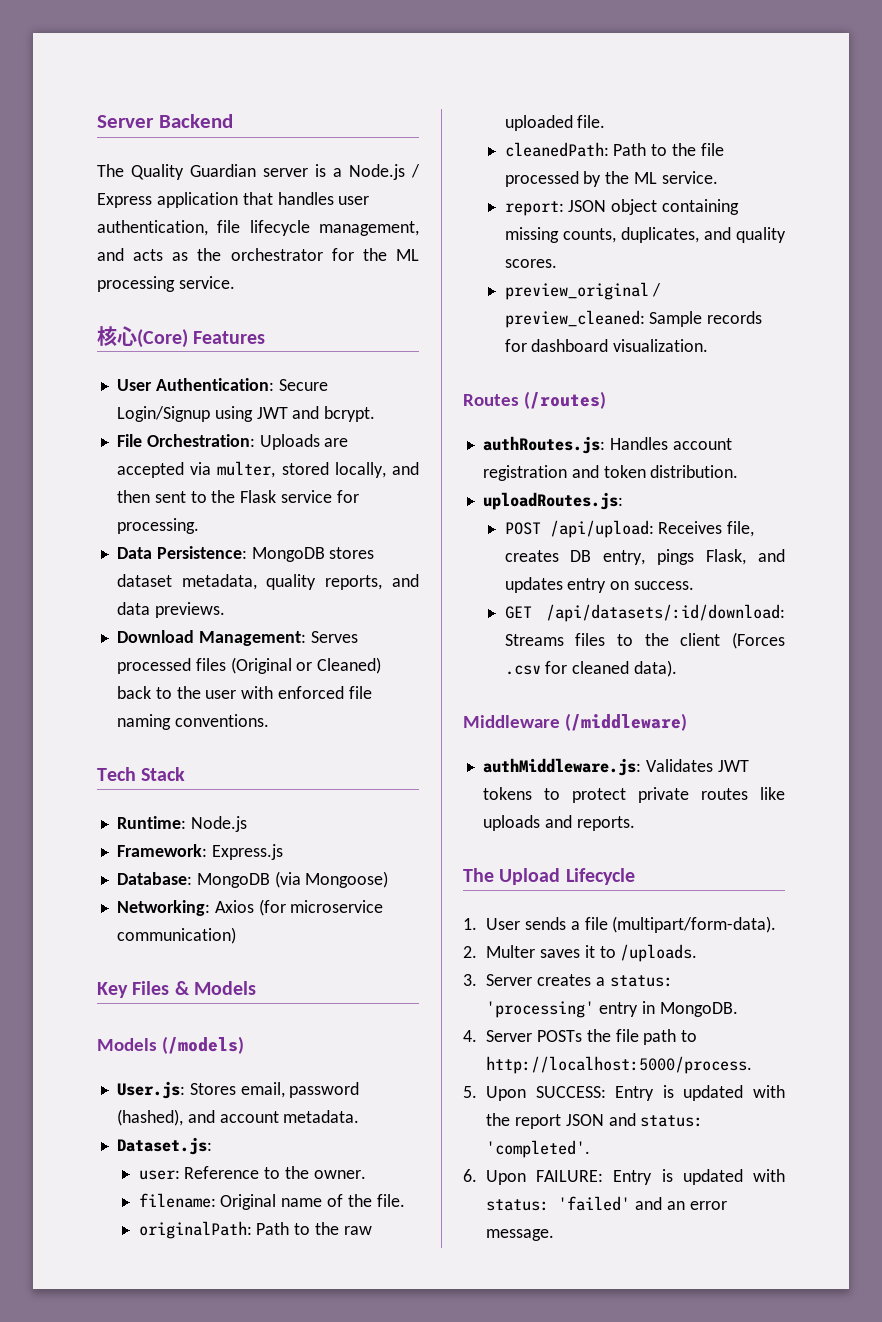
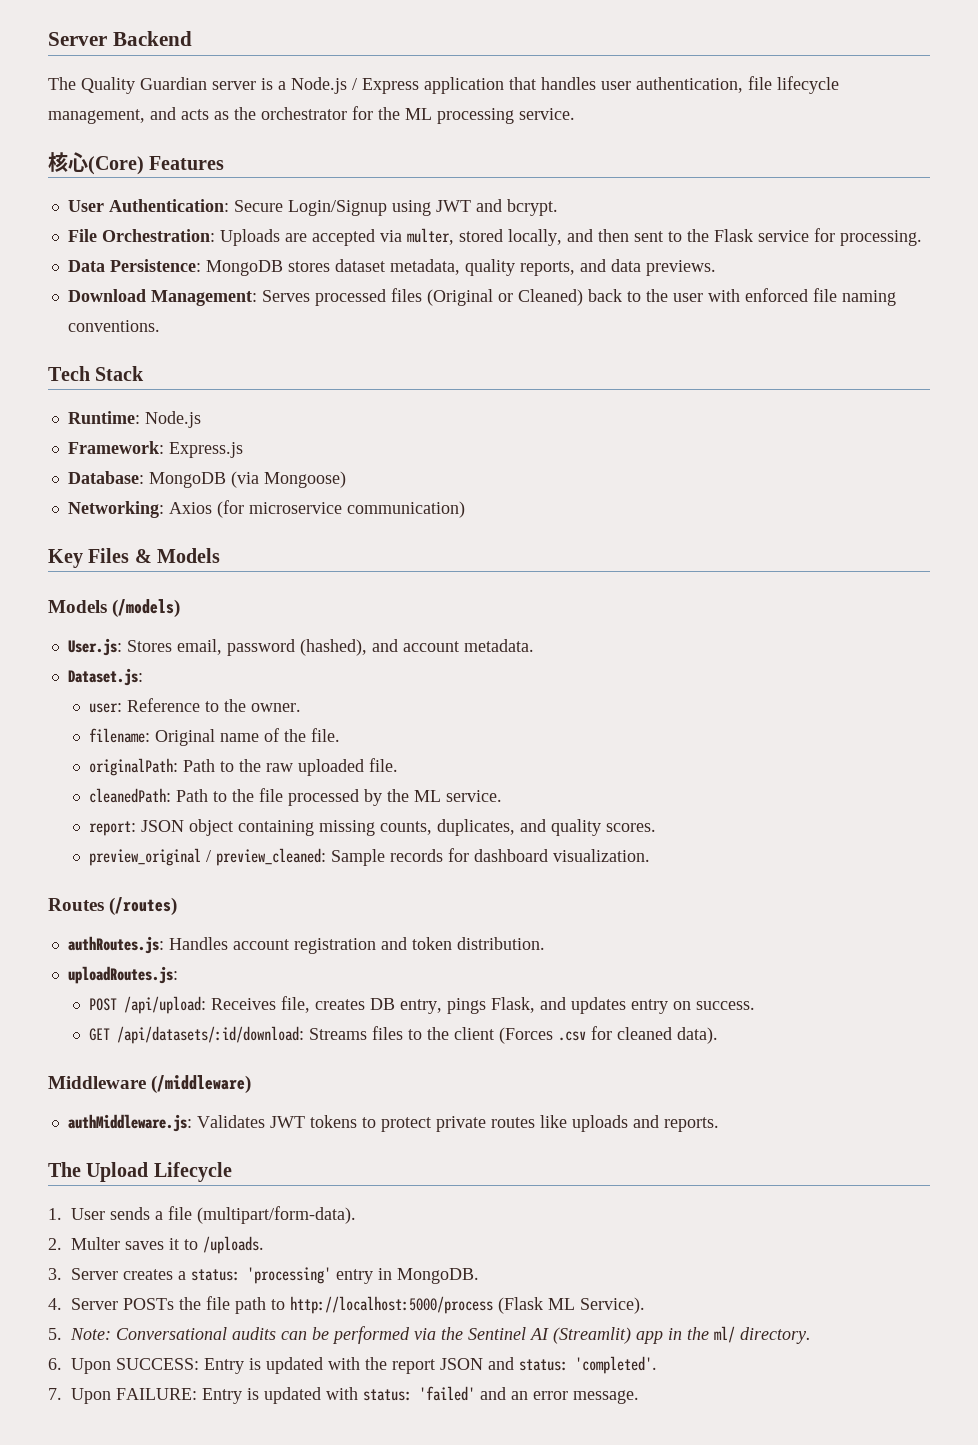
[486,1056,752,1074] [463,1086,477,1098] http://localhost:5000/process. // 5. -> [290,1296,645,1314] [48,1326,811,1344] [48,1358,62,1370] http://localhost:5000/process (Flask ML Service). // 5. Note: Conversational audits can be performed via the Sentinel AI (Streamlit) app in the ml/ directory. // 6.
[463,1169,477,1182] 6. -> [48,1388,62,1400] 7.

